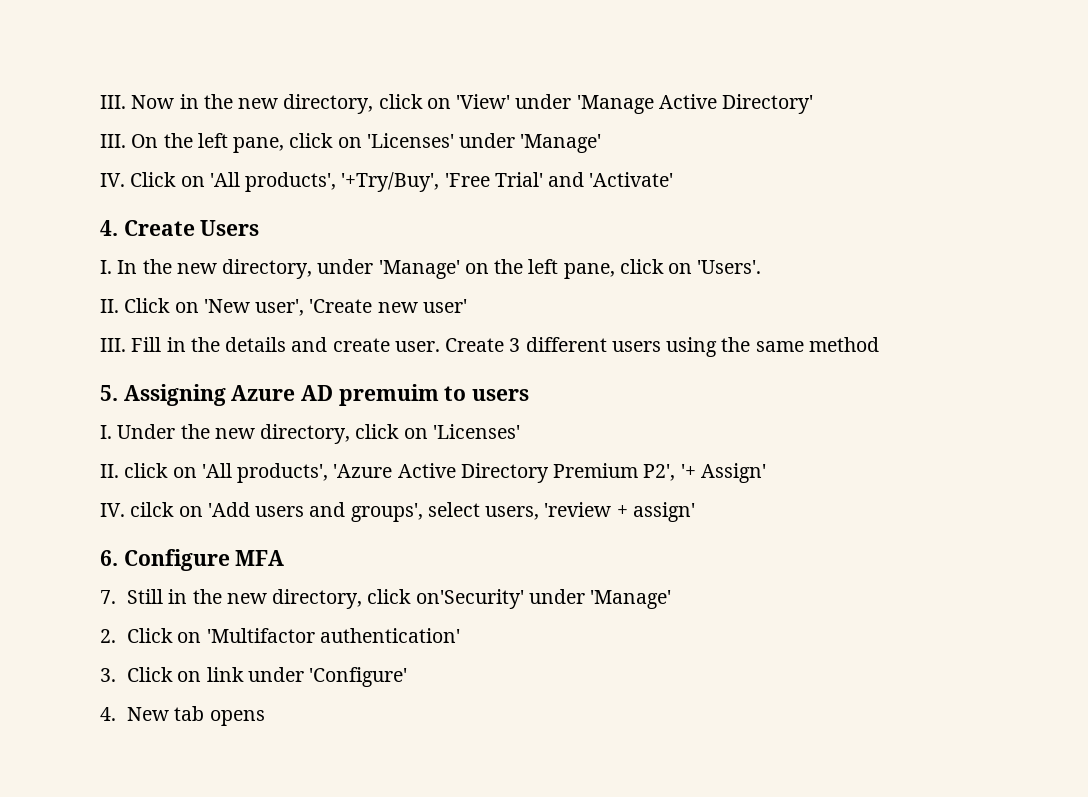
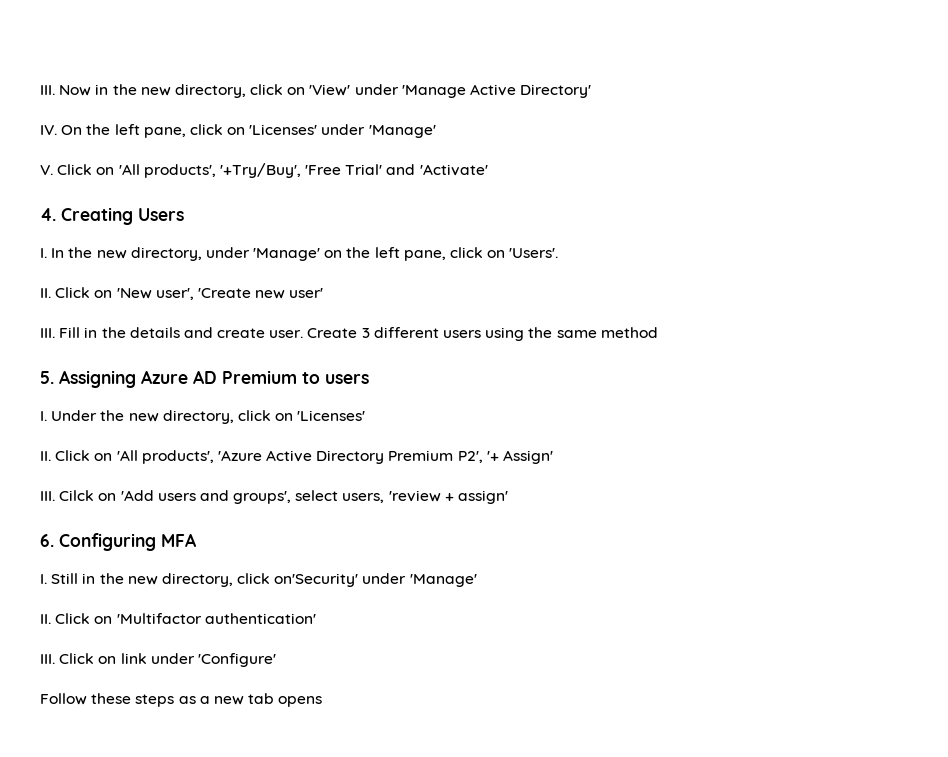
[100,134,126,148] III. -> [40,125,57,135] IV.
[100,173,125,187] IV. -> [40,165,53,175] V.
[123,220,195,236] Create -> [61,207,133,225] Creating
[338,384,439,406] premuim -> [222,370,297,384] Premium
[124,463,169,478] click -> [55,450,91,461] Click
[100,502,175,517] IV. cilck -> [40,490,95,501] III. Cilck
[123,549,230,571] Configure -> [59,533,156,551] Configuring
[100,590,116,604] 7. -> [40,574,47,584] I.
[100,629,116,643] 2. -> [40,614,51,624] II.
[100,668,116,682] 3. -> [40,654,55,664] III.
[100,707,170,721] 4. New -> [40,693,244,707] Follow these steps as a new

